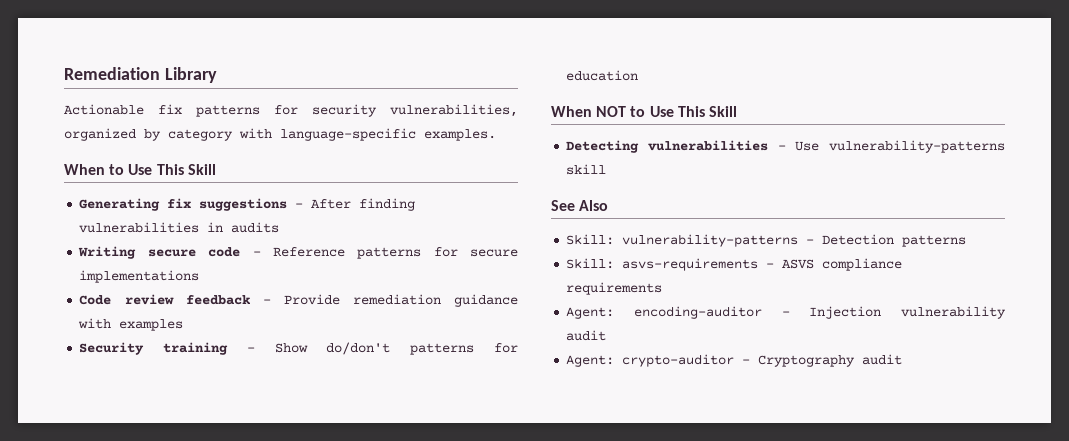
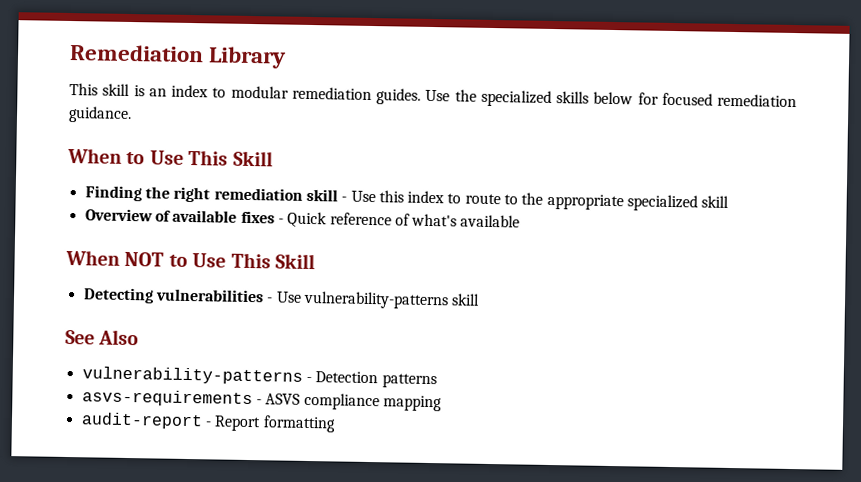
[64,104,518,117] [64,128,496,141] Actionable fix patterns for security vulnerabilities, organized by category with language-specific examples. -> [69,82,797,108] [68,105,132,124] This skill is an index to modular remediation guides. Use the specialized skills below for focused remediation guidance.
[79,198,416,211] [79,222,280,233] [78,246,518,259] [79,270,200,283] [79,294,518,307] [78,318,184,331] [79,342,518,355] [566,70,639,81] Generating fix suggestions - After finding vulnerabilities in audits // Writing secure code - Reference patterns for secure implementations // Code review feedback - Provide remediation guidance with examples // Security training - Show do/don't patterns for education -> [84,185,730,212] [84,208,521,228] Finding the right remediation skill - Use this index to route to the appropriate specialized skill // Overview of available fixes - Quick reference of what's available
[566,234,615,245] Skill: -> (140, 337) none
[566,258,615,269] Skill: -> (437, 381) none
[566,282,663,295] [566,306,1006,319] [566,330,607,341] [566,354,903,367] requirements // Agent: encoding-auditor - Injection vulnerability audit // Agent: crypto-auditor - Cryptography audit -> [382,395,442,412] [80,412,336,433] mapping // audit-report - Report formatting

